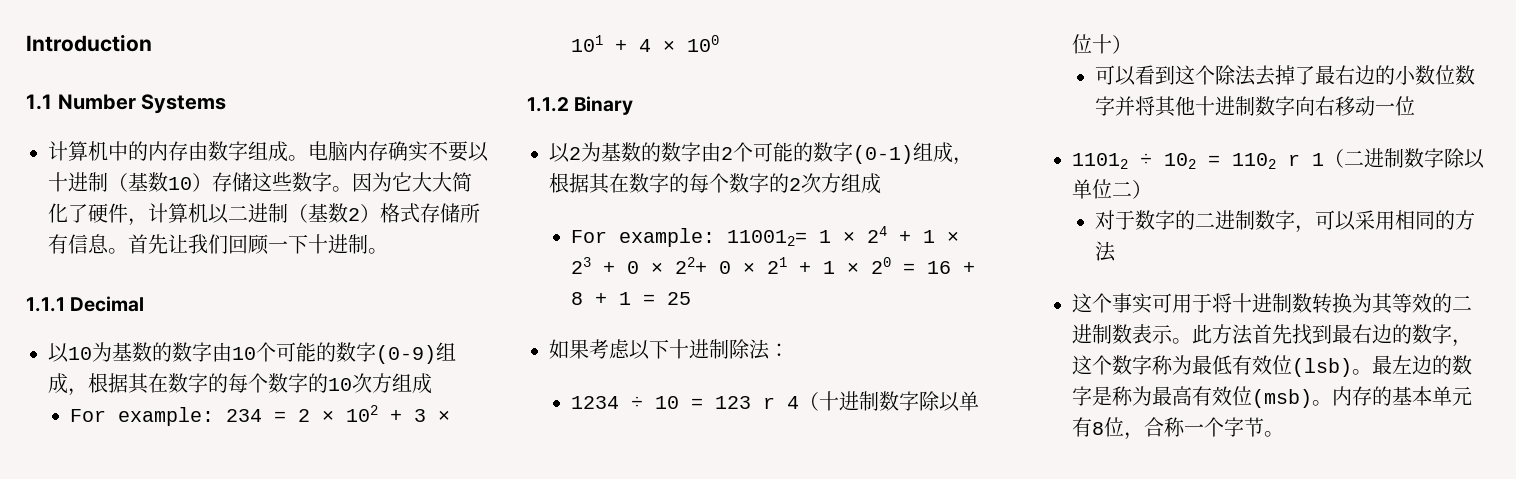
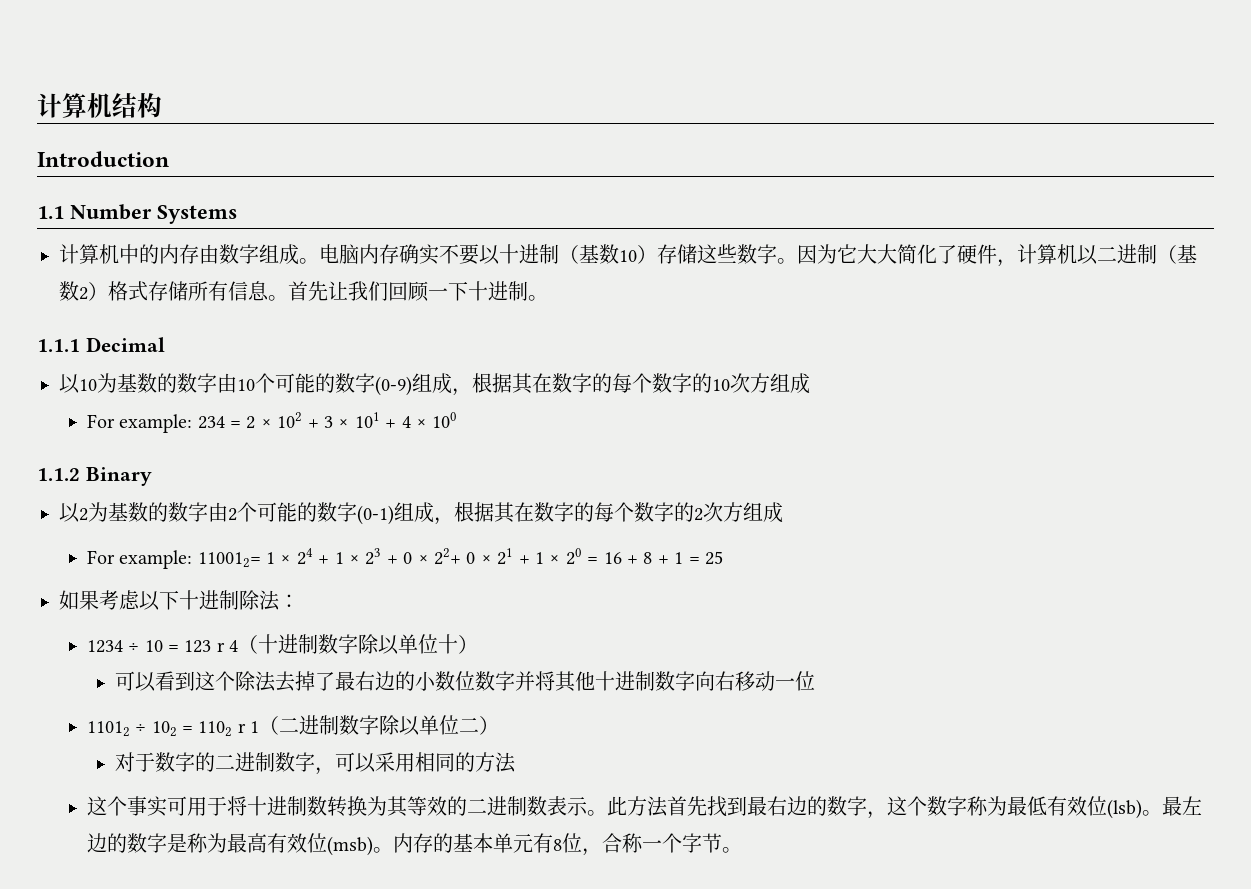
(26, 43) none -> [37,92,162,118] 计算机结构 //

